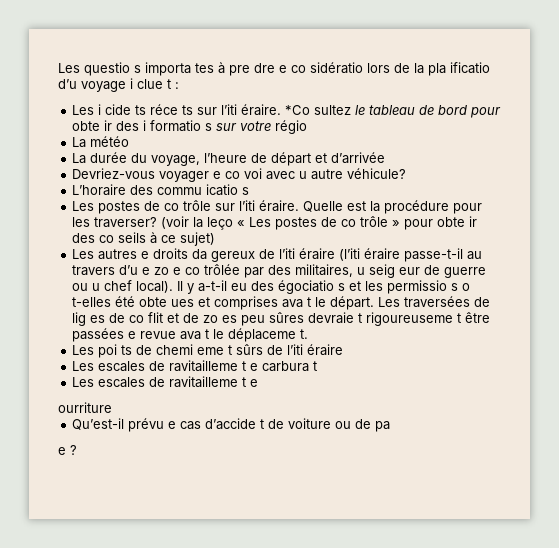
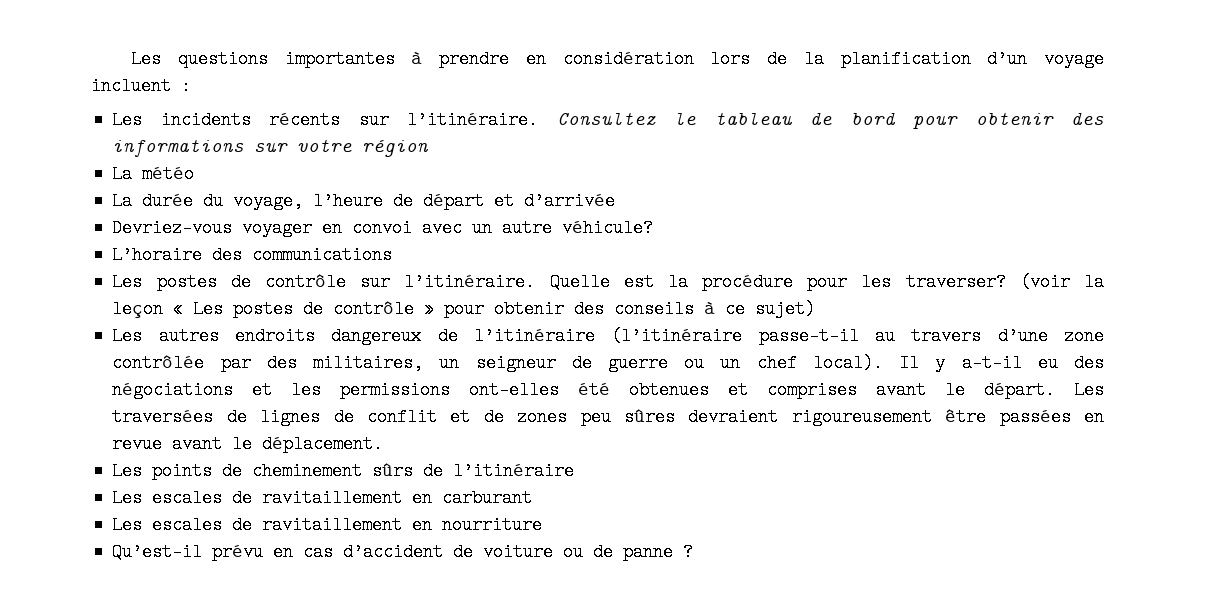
[58,62,490,76] [58,78,179,92] [72,104,352,116] Les questio s importa tes à pre dre e co sidératio lors de la pla ificatio d’u voyage i clue t : // Les i cide ts réce ts sur l’iti éraire. *Co sultez -> [131,50,1105,68] [91,77,191,95] [112,111,656,129] Les questions importantes à prendre en considération lors de la planification d’un voyage incluent : // Les incidents récents sur l’itinéraire. Consultez
[72,120,213,132] obte ir des i formatio s -> [975,111,1104,125] [112,138,245,157] obtenir des informations
[275,120,308,134] régio -> [362,140,430,157] région
[213,168,308,180] e co voi avec u -> [322,219,493,237] en convoi avec un
[157,184,250,196] [72,200,300,214] commu icatio s // Les postes de co trôle sur l’iti éraire. -> [252,246,393,264] [112,273,536,291] communications // Les postes de contrôle sur l’itinéraire.
[207,217,234,230] leço -> [112,300,164,318] leçon
[341,216,478,230] [72,232,147,243] co trôle » pour obte ir des co seils -> [333,300,695,318] contrôle » pour obtenir des conseils
[141,248,483,262] [72,264,421,278] e droits da gereux de l’iti éraire (l’iti éraire passe-t-il au travers d’u e zo e co trôlée par des militaires, u seig eur -> [235,327,1105,345] [112,354,556,372] endroits dangereux de l’itinéraire (l’itinéraire passe-t-il au travers d’une zone contrôlée par des militaires, un seigneur
[92,283,101,291] u -> [720,354,741,372] un
[278,280,471,294] [72,296,312,310] égociatio s et les permissio s o t-elles été obte ues et comprises ava t -> [112,381,927,399] négociations et les permissions ont-elles été obtenues et comprises avant
[72,312,491,326] [72,328,309,342] [72,344,344,358] [72,360,318,372] [72,376,259,388] [58,402,112,413] [72,418,265,432] lig es de co flit et de zo es peu sûres devraie t rigoureuseme t être passées e revue ava t le déplaceme t. // Les poi ts de chemi eme t sûrs de l’iti éraire // Les escales de ravitailleme t e carbura t // Les escales de ravitailleme t e // ourriture // Qu’est-il prévu e cas d’accide t -> [260,408,1104,426] [112,435,384,453] [112,462,575,480] [112,489,533,507] [112,516,543,534] [112,543,444,561] lignes de conflit et de zones peu sûres devraient rigoureusement être passées en revue avant le déplacement. // Les points de cheminement sûrs de l’itinéraire // Les escales de ravitaillement en carburant // Les escales de ravitaillement en nourriture // Qu’est-il prévu en cas d’accident
[375,421,391,432] [58,447,66,455] pa // e -> [623,543,674,561] panne

